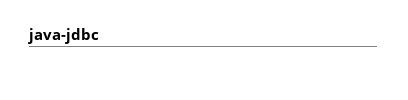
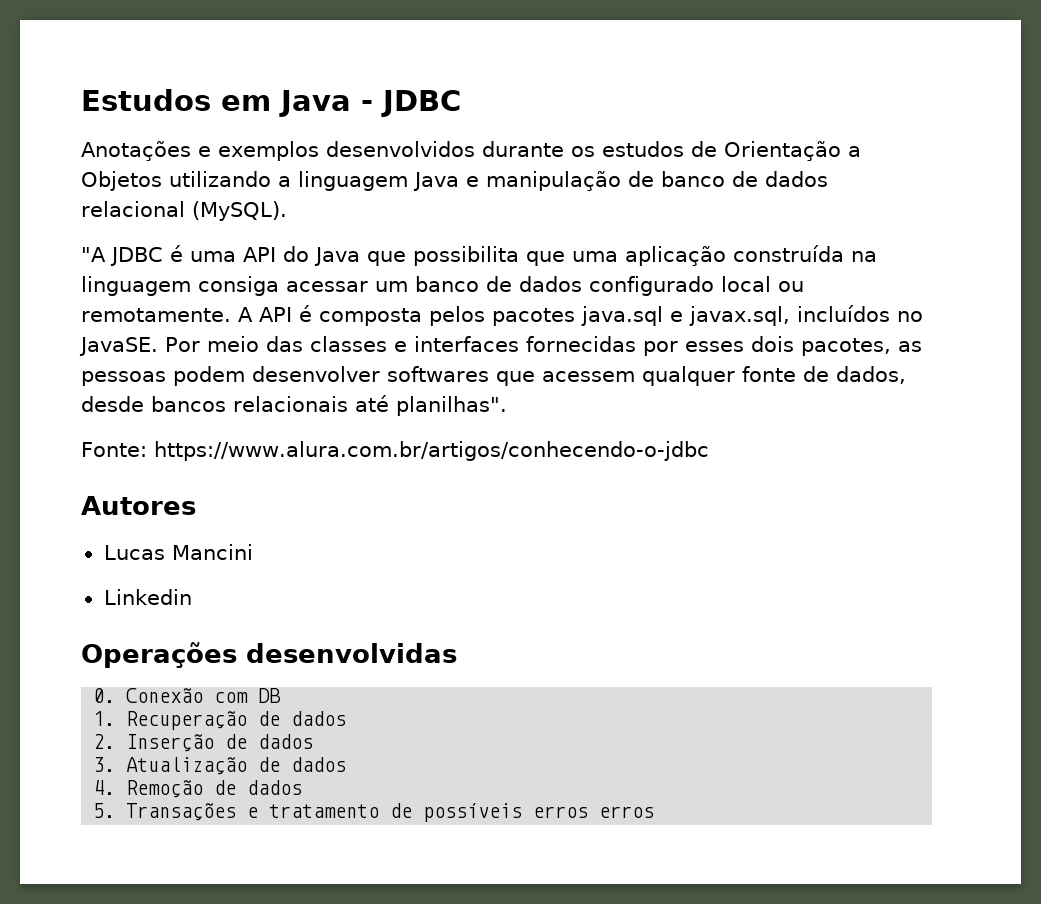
[28,28,99,44] java-jdbc -> [81,89,461,117] [81,141,861,161] [81,171,828,191] [81,201,287,221] [81,245,877,266] [81,276,804,296] [81,305,923,326] [79,336,922,356] [81,366,906,386] [81,395,507,416] [81,441,709,461] [81,496,196,515] [103,544,253,560] [103,589,192,605] [81,642,457,668] [93,688,282,703] [93,711,347,730] [93,734,314,752] [93,757,347,775] [93,780,303,798] [93,803,655,822] Estudos em Java - JDBC // Anotações e exemplos desenvolvidos durante os estudos de Orientação a Objetos utilizando a linguagem Java e manipulação de banco de dados relacional (MySQL). // "A JDBC é uma API do Java que possibilita que uma aplicação construída na linguagem consiga acessar um banco de dados configurado local ou remotamente. A API é composta pelos pacotes java.sql e javax.sql, incluídos no JavaSE. Por meio das classes e interfaces fornecidas por esses dois pacotes, as pessoas podem desenvolver softwares que acessem qualquer fonte de dados, desde bancos relacionais até planilhas". // Fonte: https://www.alura.com.br/artigos/conhecendo-o-jdbc // Autores // Lucas Mancini // Linkedin // Operações desenvolvidas // 0. Conexão com DB // 1. Recuperação de dados // 2. Inserção de dados // 3. Atualização de dados // 4. Remoção de dados // 5. Transações e tratamento de possíveis erros erros

